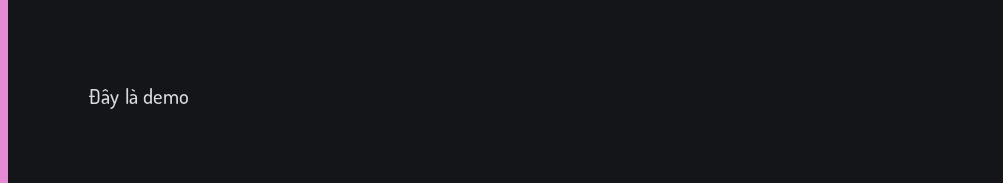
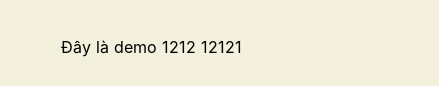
(190, 96) none -> [162,41,242,53] 1212 12121

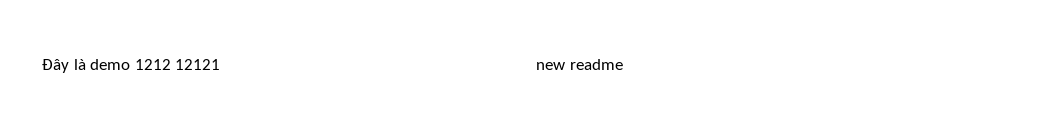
(242, 47) none -> [536,59,623,70] // new readme

